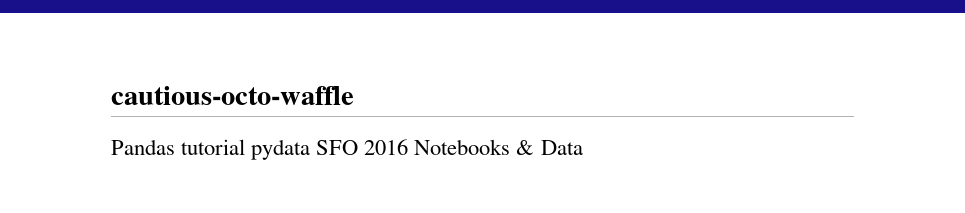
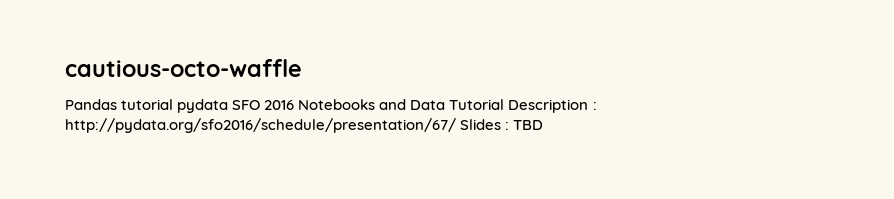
[516,140,583,155] & Data -> [379,99,597,113] [65,118,544,133] and Data Tutorial Description : http://pydata.org/sfo2016/schedule/presentation/67/ Slides : TBD

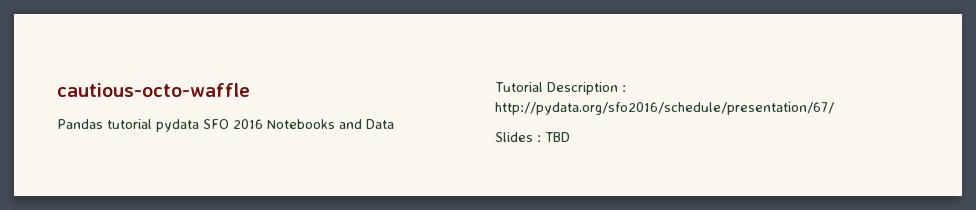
(446, 105) none -> (394, 124) //
(456, 125) none -> (834, 108) //

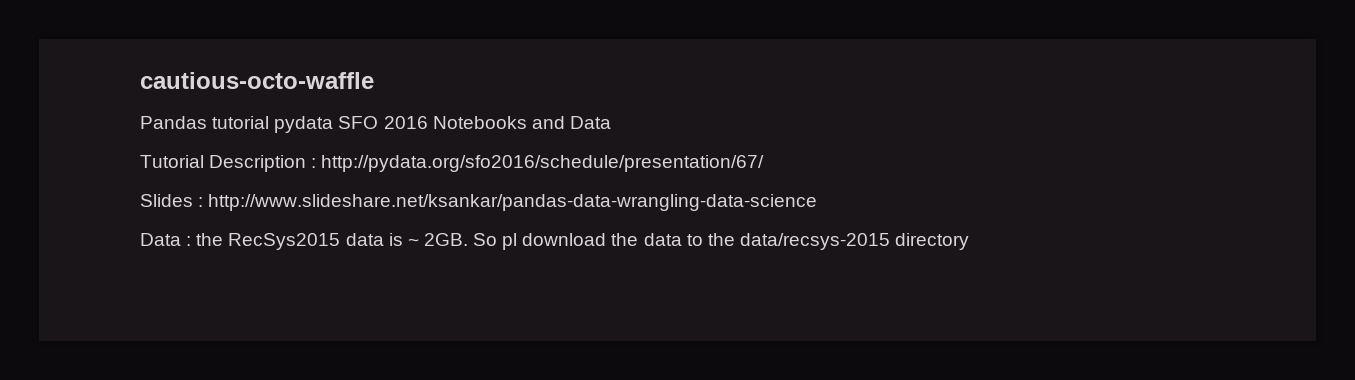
[545,132,570,142] TBD -> [208,194,818,211] [140,233,970,250] http://www.slideshare.net/ksankar/pandas-data-wrangling-data-science // Data : the RecSys2015 data is ~ 2GB. So pl download the data to the data/recsys-2015 directory

